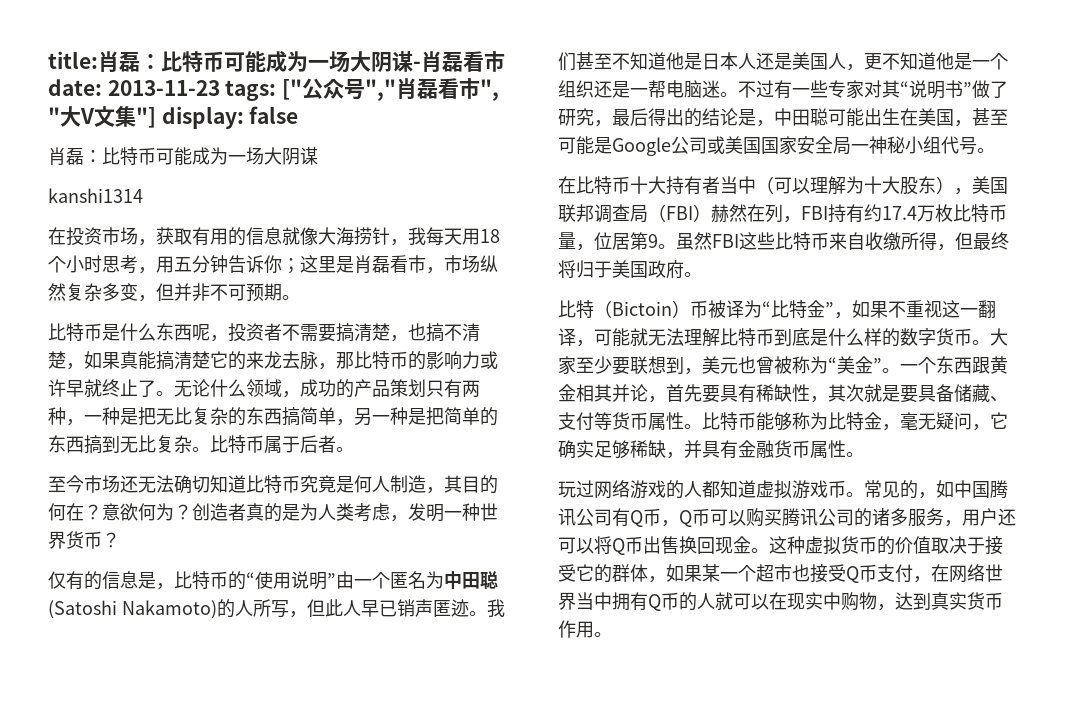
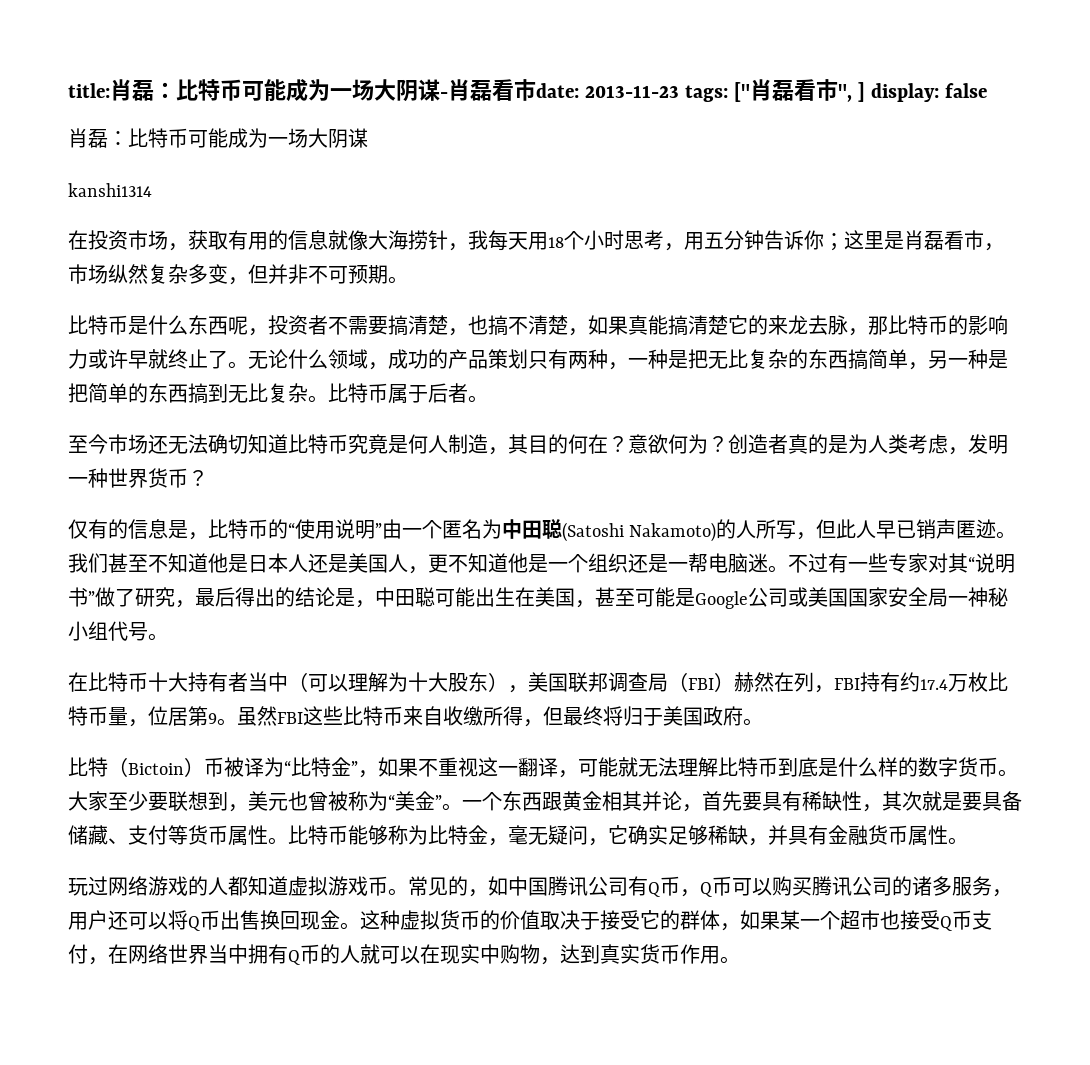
[302,78,397,101] 公众号"," -> (750, 92) none
[48,106,156,128] "大V文集"] -> [857,82,865,102] ]

